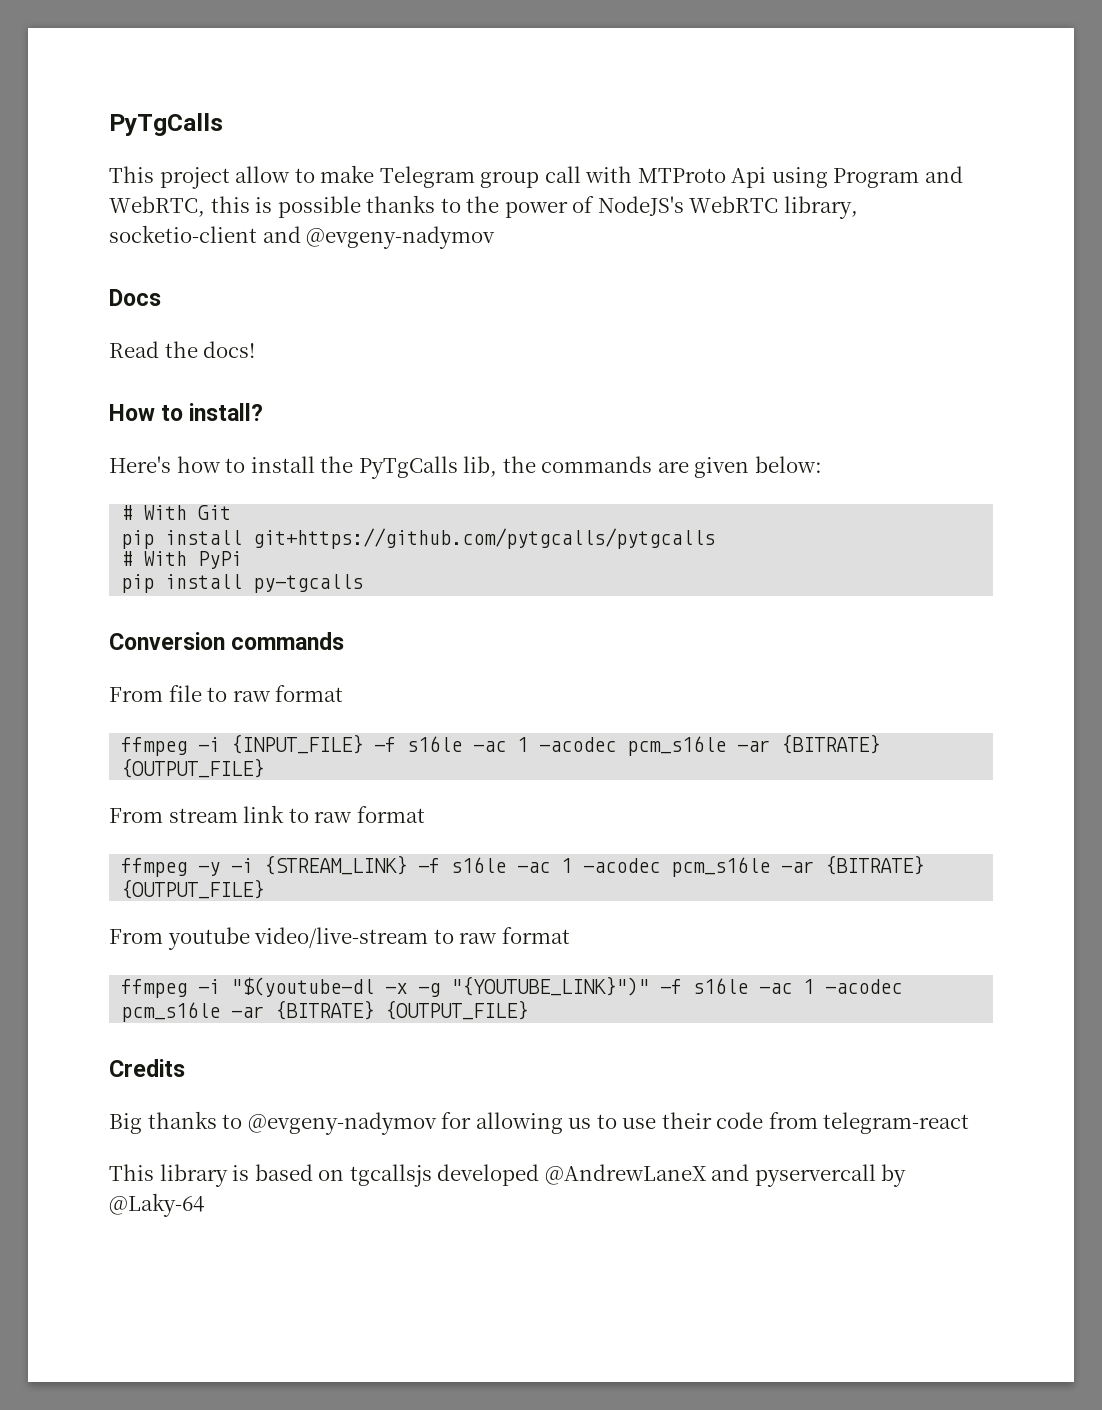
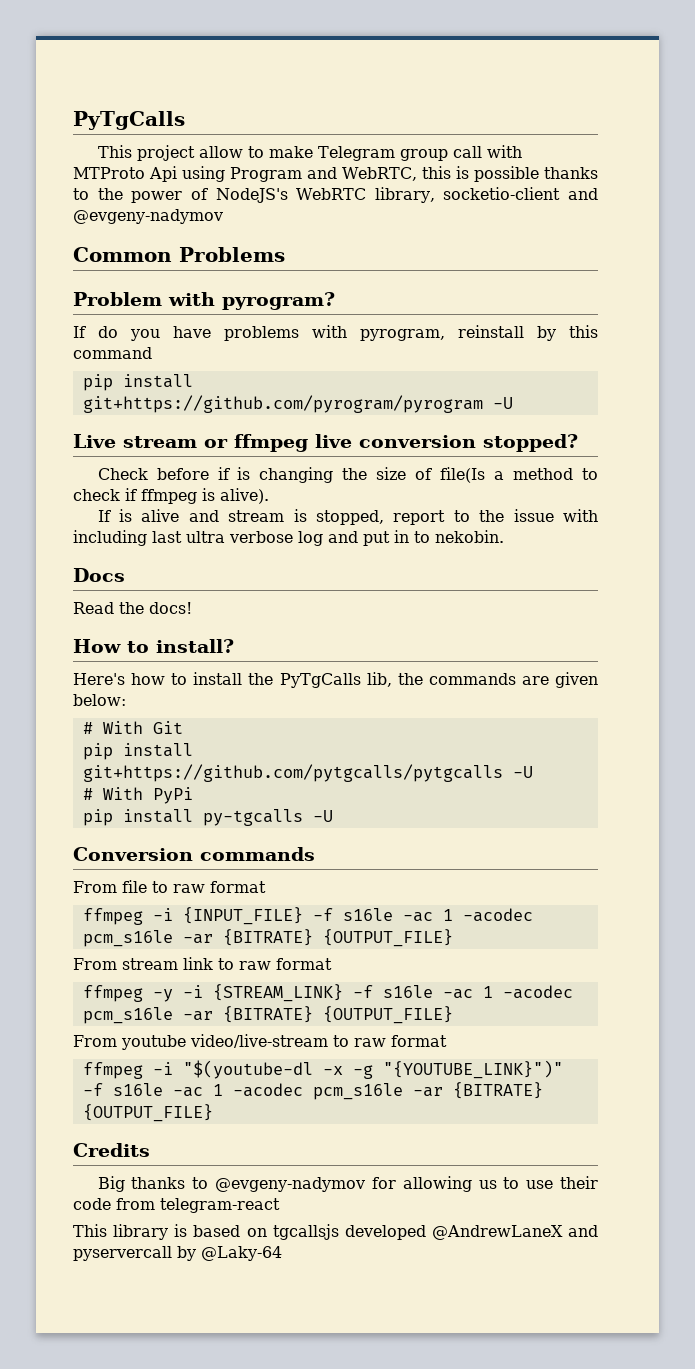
(496, 237) none -> [73,247,285,262] [73,292,335,310] [73,325,598,341] [73,347,152,359] [82,374,193,391] [82,395,513,413] [73,434,578,452] [97,467,598,483] [73,488,269,504] [97,509,598,525] [73,530,504,546] // Common Problems // Problem with pyrogram? // If do you have problems with pyrogram, reinstall by this command // pip install git+https://github.com/pyrogram/pyrogram -U // Live stream or ffmpeg live conversion stopped? // Check before if is changing the size of file(Is a method to check if ffmpeg is alive). // If is alive and stream is stopped, report to the issue with including last ultra verbose log and put in to nekobin.
(716, 538) none -> [512,766,533,778] -U
(364, 583) none -> [312,810,333,822] -U

